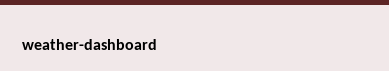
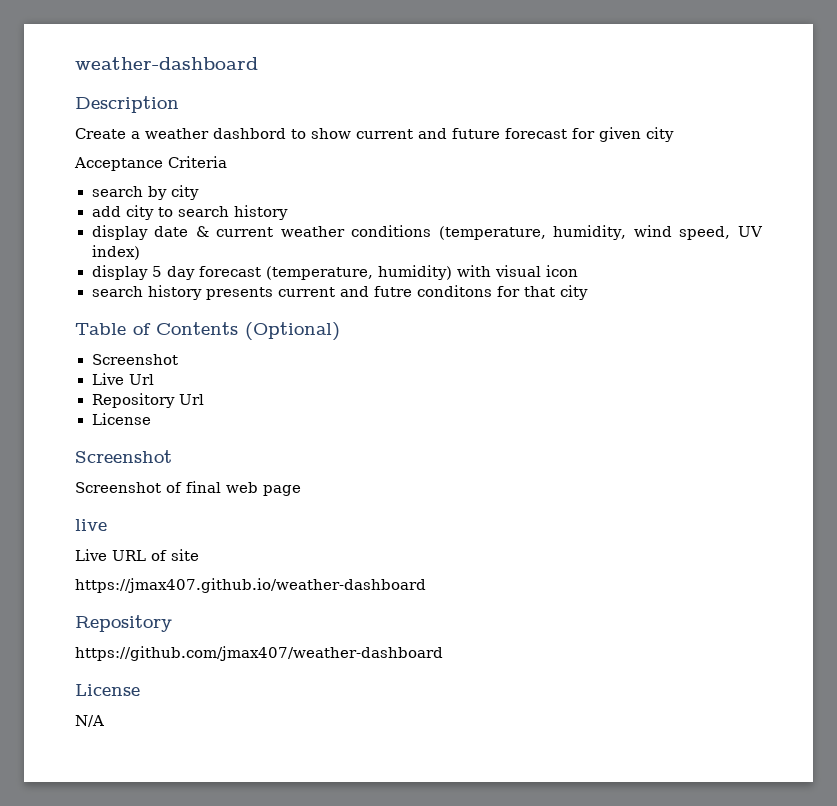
(157, 44) none -> [75,96,179,113] [75,127,674,142] [74,156,227,171] [91,185,199,200] [91,205,288,220] [91,225,763,240] [91,245,140,260] [91,265,578,280] [91,285,588,300] [75,322,340,341] [91,354,178,365] [91,373,154,385] [91,393,204,408] [91,413,151,425] [75,450,172,463] [75,481,301,496] [75,519,107,531] [75,549,199,561] [75,578,426,593] [75,615,172,632] [75,646,443,661] [75,684,140,696] [75,715,104,727] // Description // Create a weather dashbord to show current and future forecast for given city // Acceptance Criteria // search by city // add city to search history // display date & current weather conditions (temperature, humidity, wind speed, UV index) // display 5 day forecast (temperature, humidity) with visual icon // search history presents current and futre conditons for that city // Table of Contents (Optional) // Screenshot // Live Url // Repository Url // License // Screenshot // Screenshot of final web page // live // Live URL of site // https://jmax407.github.io/weather-dashboard // Repository // https://github.com/jmax407/weather-dashboard // License // N/A

